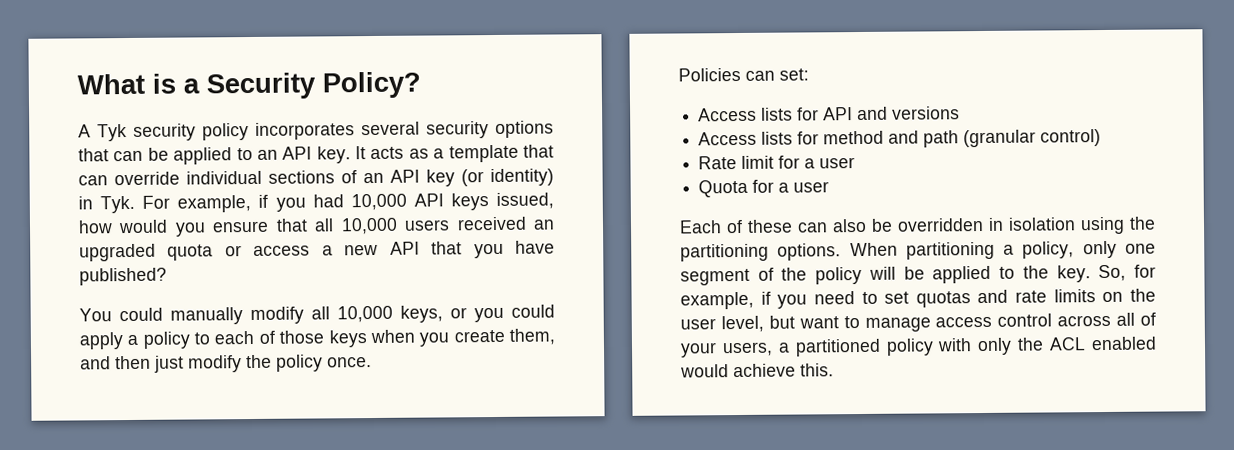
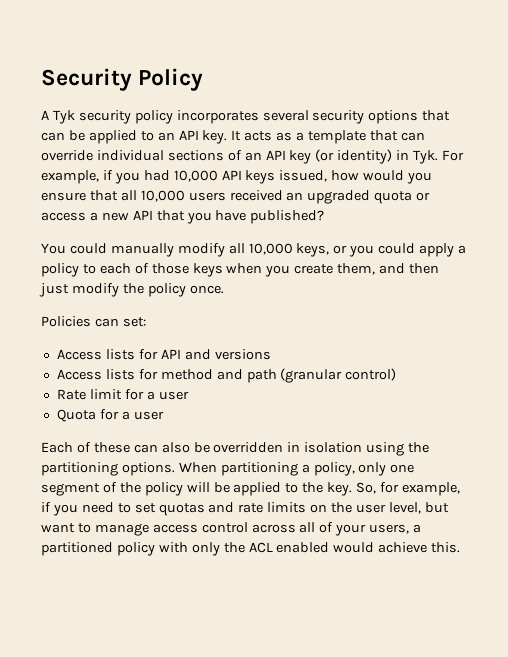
[77,71,421,100] What is a Security Policy? -> [41,68,204,91] Security Policy

